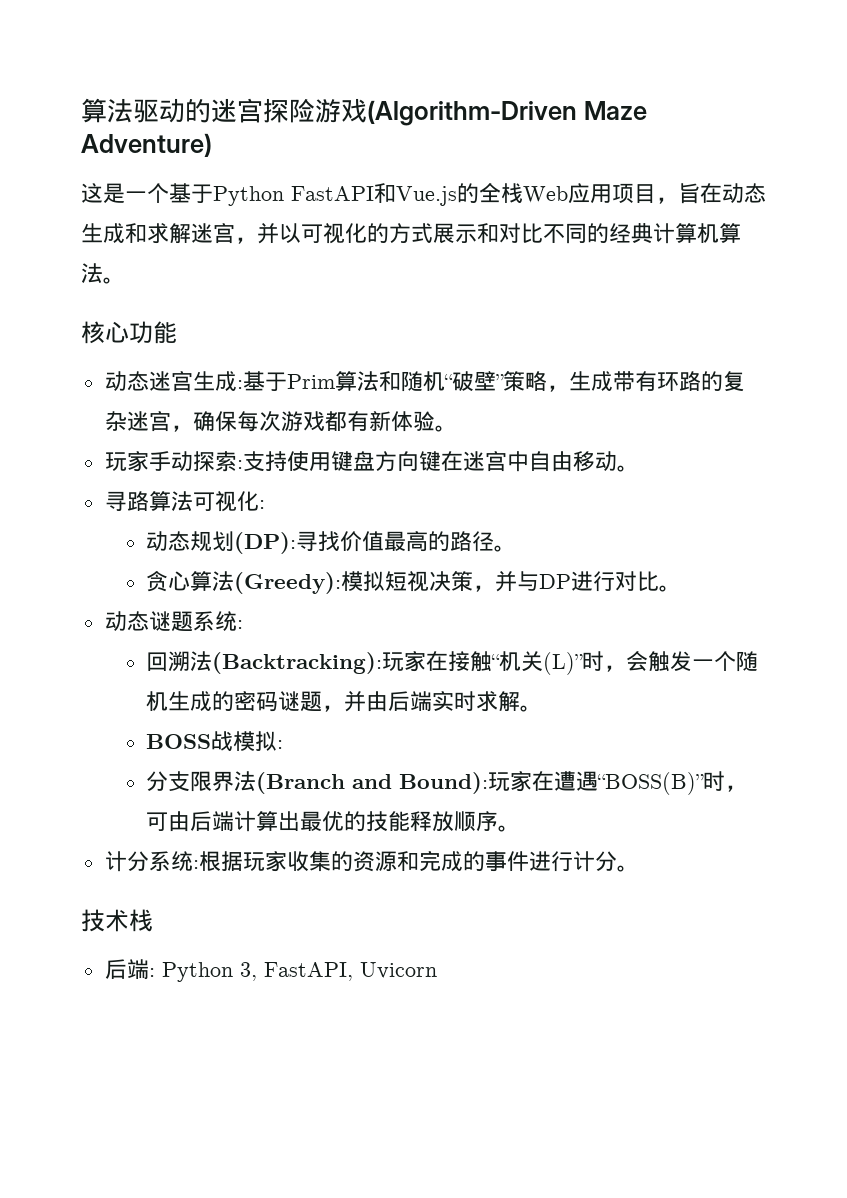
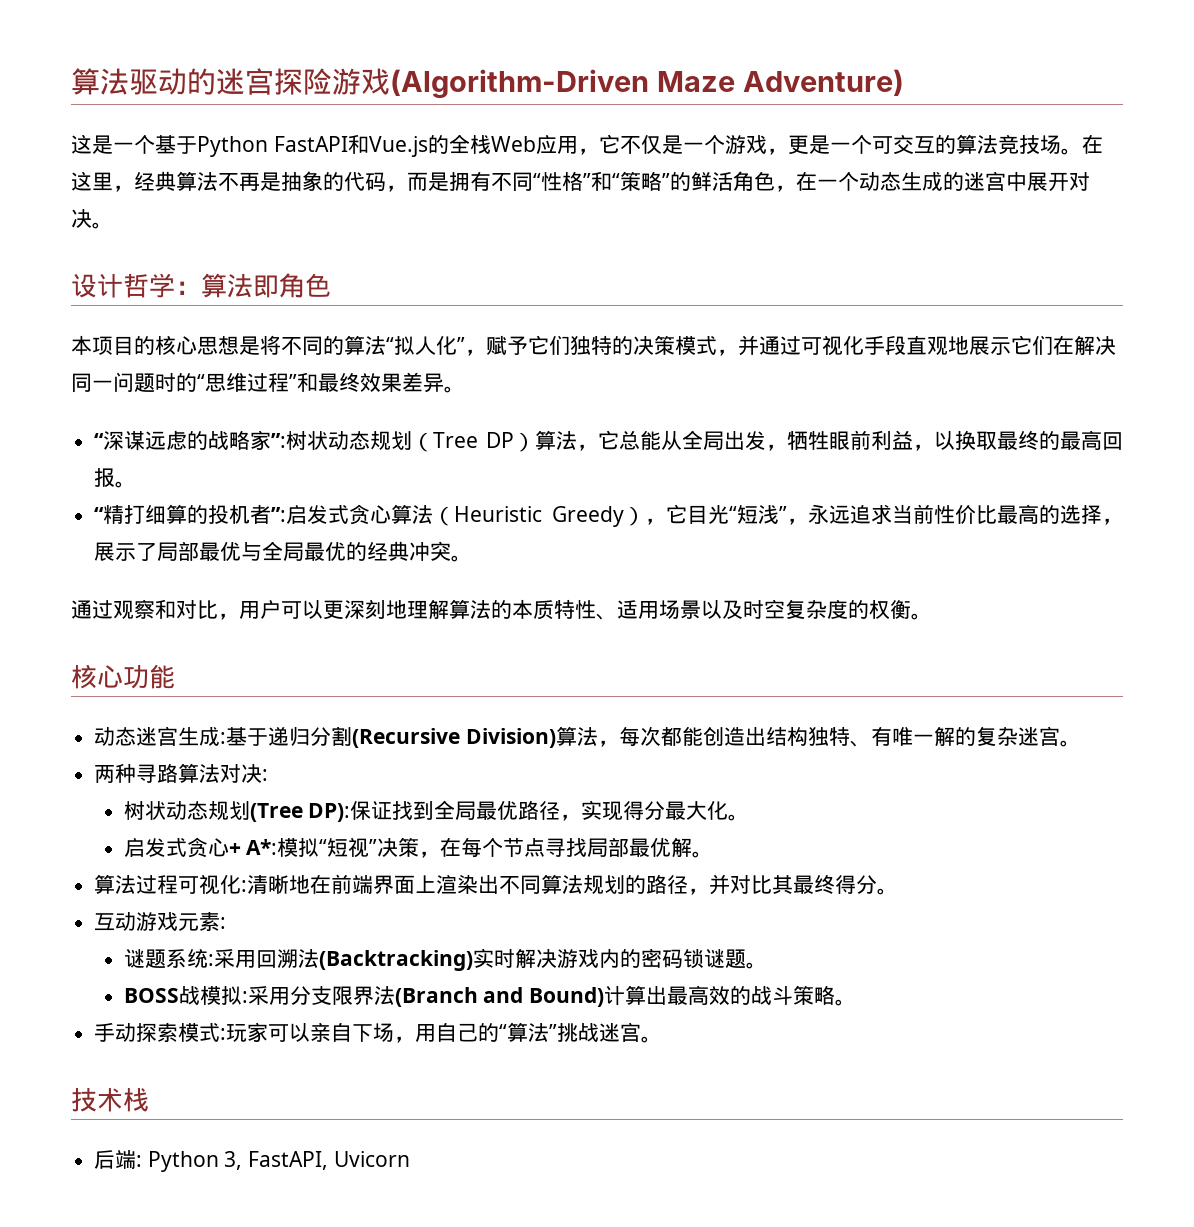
[612,183,766,204] [81,223,741,244] [81,263,103,283] 项目，旨在动态生成和求解迷宫，并以可视化的方式展示和对比不同的经典计算机算法 -> [577,134,1103,155] [71,171,1090,192] [71,209,113,229] [71,273,331,298] [71,335,1116,356] [71,372,465,393] [94,430,1123,452] [94,468,137,488] [94,504,1123,527] [94,541,473,562] [71,599,911,620] ，它不仅是一个游戏，更是一个可交互的算法竞技场。在这里，经典算法不再是抽象的代码，而是拥有不同“性格”和“策略”的鲜活角色，在一个动态生成的迷宫中展开对决。 // 设计哲学：算法即角色 // 本项目的核心思想是将不同的算法“拟人化”，赋予它们独特的决策模式，并通过可视化手段直观地展示它们在解决同一问题时的“思维过程”和最终效果差异。 // “深谋远虑的战略家”:树状动态规划（Tree DP）算法，它总能从全局出发，牺牲眼前利益，以换取最终的最高回报。 // “精打细算的投机者”:启发式贪心算法（Heuristic Greedy），它目光“短浅”，永远追求当前性价比最高的选择，展示了局部最优与全局最优的经典冲突。 // 通过观察和对比，用户可以更深刻地理解算法的本质特性、适用场景以及时空复杂度的权衡
[286,371,745,392] [104,411,457,432] [104,451,639,472] [104,491,265,512] [146,531,517,554] [146,571,682,594] [104,611,243,632] [146,651,759,675] [146,691,521,712] Prim算法和随机“破壁”策略，生成带有环路的复杂迷宫，确保每次游戏都有新体验。 // 玩家手动探索:支持使用键盘方向键在迷宫中自由移动。 // 寻路算法可视化: // 动态规划(DP):寻找价值最高的路径。 // 贪心算法(Greedy):模拟短视决策，并与DP进行对比。 // 动态谜题系统: // 回溯法(Backtracking):玩家在接触“机关(L)”时，会触发一个随机生成的密码谜题，并由后端实时求解 -> [268,726,1081,748] [94,763,269,783] [123,800,750,822] [123,837,714,858] [94,874,899,895] [94,912,227,932] [123,948,746,971] 递归分割(Recursive Division)算法，每次都能创造出结构独特、有唯一解的复杂迷宫。 // 两种寻路算法对决: // 树状动态规划(Tree DP):保证找到全局最优路径，实现得分最大化。 // 启发式贪心+ A*:模拟“短视”决策，在每个节点寻找局部最优解。 // 算法过程可视化:清晰地在前端界面上渲染出不同算法规划的路径，并对比其最终得分。 // 互动游戏元素: // 谜题系统:采用回溯法(Backtracking)实时解决游戏内的密码锁谜题
(284, 744) // -> [247,986,290,1005] 采用
[399,771,748,795] [146,811,521,832] [104,850,617,872] Bound):玩家在遭遇“BOSS(B)”时，可由后端计算出最优的技能释放顺序。 // 计分系统:根据玩家收集的资源和完成的事件进行计分 -> [528,985,856,1007] [94,1022,642,1043] Bound)计算出最高效的战斗策略。 // 手动探索模式:玩家可以亲自下场，用自己的“算法”挑战迷宫

